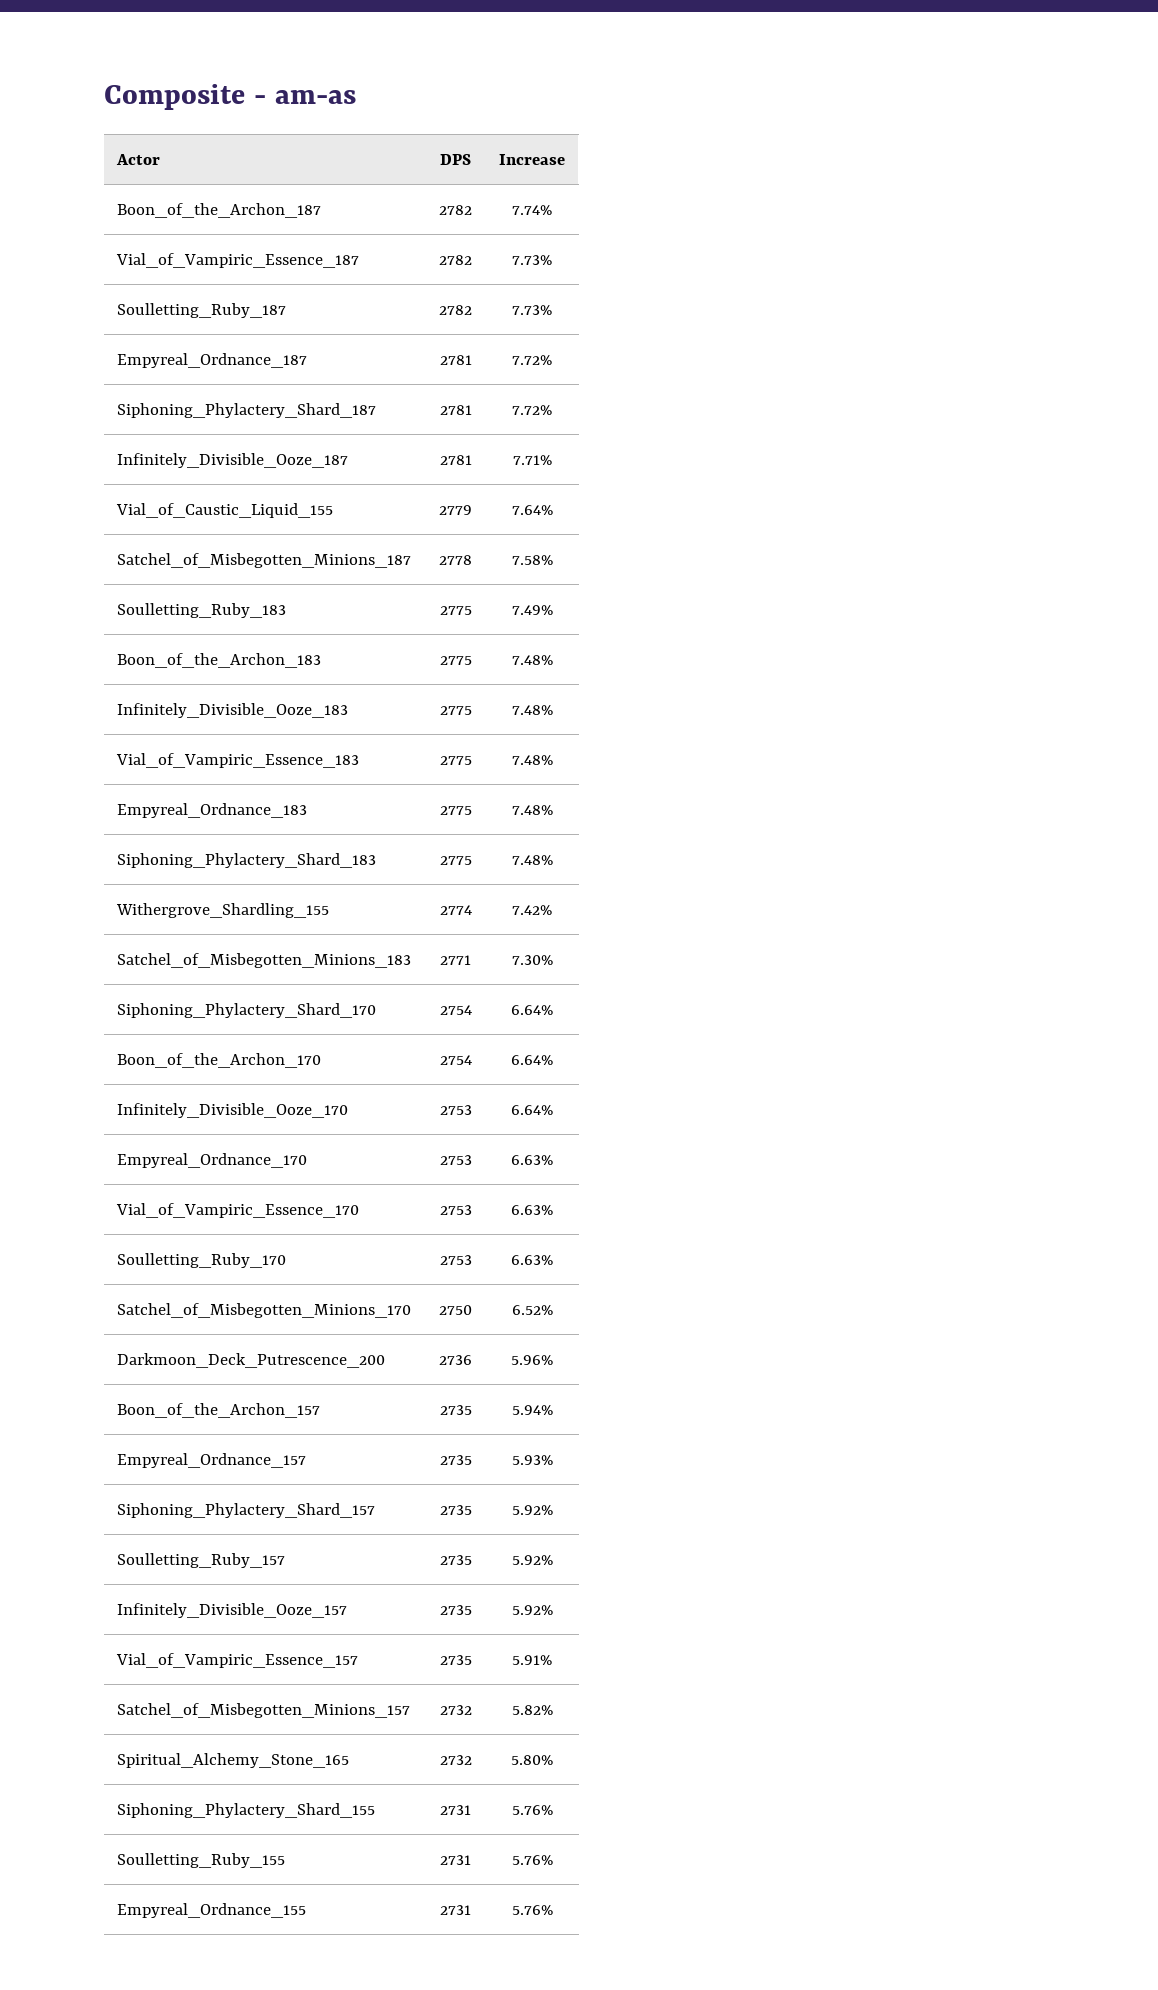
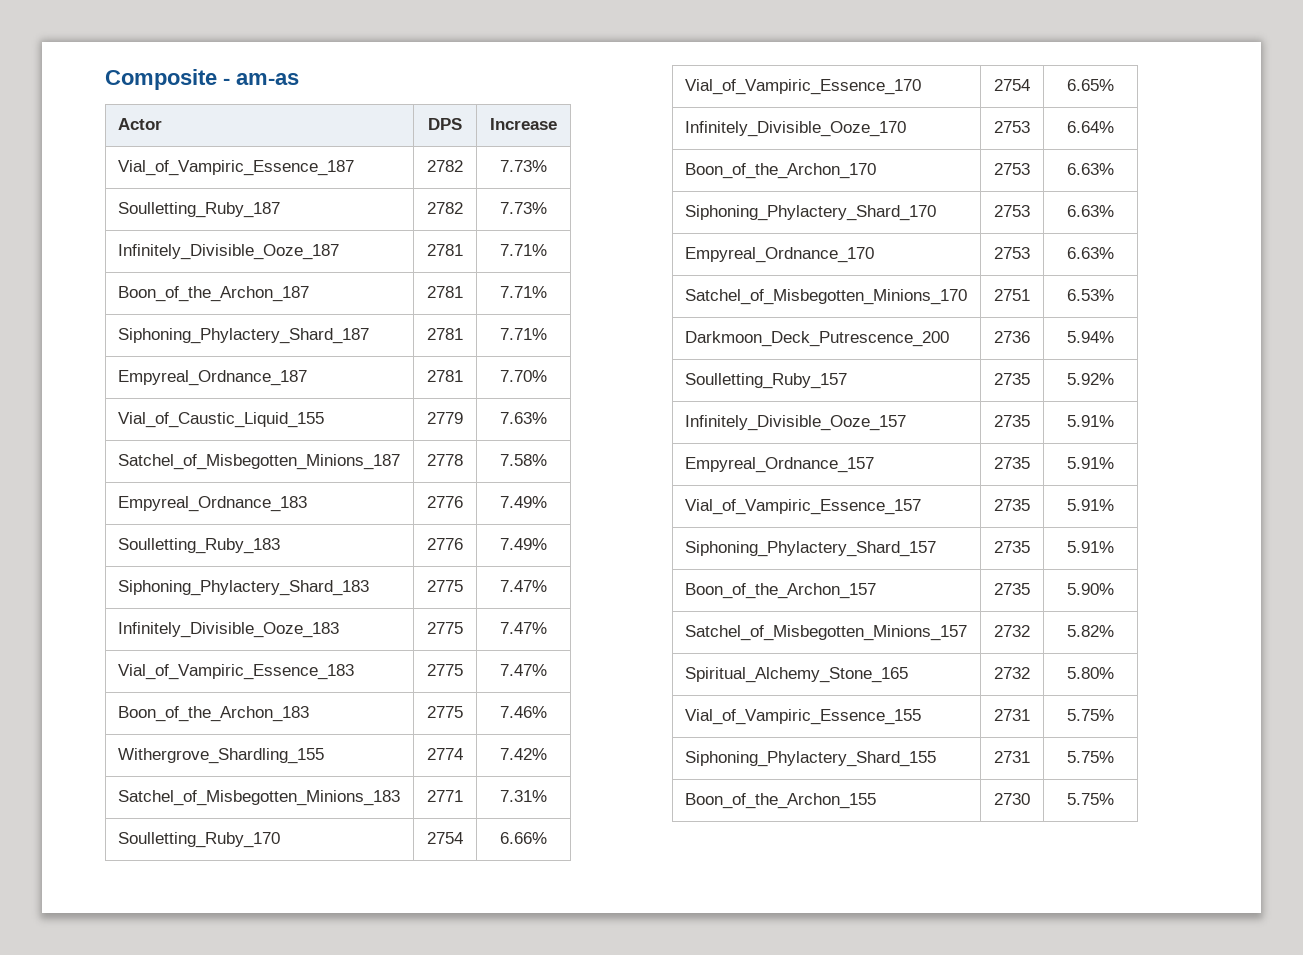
[117,203,322,218] [439,205,472,215] [512,205,552,215] // Boon_of_the_Archon_187 | 2782 | 7.74% -> (557, 124) none
[117,353,308,368] [439,355,472,365] [512,355,552,365] [117,403,377,418] [439,405,472,415] [512,405,552,415] [117,453,349,468] [439,455,472,465] [512,455,552,465] Empyreal_Ordnance_187 | 2781 | 7.72% // Siphoning_Phylactery_Shard_187 | 2781 | 7.72% // Infinitely_Divisible_Ooze_187 | 2781 | 7.71% -> [117,244,339,260] [427,244,463,256] [500,244,547,256] [117,286,309,302] [427,286,463,298] [500,286,547,298] [117,328,369,344] [427,328,463,340] [500,328,547,340] [117,370,307,386] [427,370,463,382] [500,370,547,382] Infinitely_Divisible_Ooze_187 | 2781 | 7.71% // Boon_of_the_Archon_187 | 2781 | 7.71% // Siphoning_Phylactery_Shard_187 | 2781 | 7.71% // Empyreal_Ordnance_187 | 2781 | 7.70%
[511,505,553,515] 7.64% -> [500,412,547,424] 7.63%
[117,603,287,618] [439,606,472,615] [511,605,553,615] [117,653,322,668] [439,656,472,665] [511,655,553,665] [117,703,349,718] [439,706,472,715] [511,705,553,715] [116,753,360,768] [439,756,472,765] [511,755,553,765] [117,803,308,818] [439,806,472,815] [511,805,553,815] [117,853,377,868] [439,856,472,865] [511,855,553,865] Soulletting_Ruby_183 | 2775 | 7.49% // Boon_of_the_Archon_183 | 2775 | 7.48% // Infinitely_Divisible_Ooze_183 | 2775 | 7.48% // Vial_of_Vampiric_Essence_183 | 2775 | 7.48% // Empyreal_Ordnance_183 | 2775 | 7.48% // Siphoning_Phylactery_Shard_183 | 2775 | 7.48% -> [117,496,307,512] [427,496,463,508] [500,496,547,508] [117,538,280,554] [427,538,463,550] [500,538,547,550] [117,580,369,596] [427,580,463,592] [500,580,547,592] [117,622,339,638] [427,622,463,634] [500,622,547,634] [117,664,354,680] [427,664,463,676] [500,664,547,676] [117,706,309,722] [427,706,463,718] [500,706,547,718] Empyreal_Ordnance_183 | 2776 | 7.49% // Soulletting_Ruby_183 | 2776 | 7.49% // Siphoning_Phylactery_Shard_183 | 2775 | 7.47% // Infinitely_Divisible_Ooze_183 | 2775 | 7.47% // Vial_of_Vampiric_Essence_183 | 2775 | 7.47% // Boon_of_the_Archon_183 | 2775 | 7.46%
[511,955,553,965] [117,1003,377,1018] [439,1005,472,1015] [511,1005,553,1015] [117,1053,322,1068] [439,1055,472,1065] [511,1055,553,1065] 7.30% // Siphoning_Phylactery_Shard_170 | 2754 | 6.64% // Boon_of_the_Archon_170 | 2754 | 6.64% -> [500,790,547,802] [117,832,280,848] [427,832,463,844] [500,832,547,844] [684,79,921,95] [994,79,1030,91] [1067,79,1114,91] 7.31% // Soulletting_Ruby_170 | 2754 | 6.66% // Vial_of_Vampiric_Essence_170 | 2754 | 6.65%
[117,1153,308,1168] [439,1155,472,1165] [511,1155,553,1165] [116,1203,360,1218] [439,1205,472,1215] [511,1205,553,1215] [117,1253,287,1268] Empyreal_Ordnance_170 | 2753 | 6.63% // Vial_of_Vampiric_Essence_170 | 2753 | 6.63% // Soulletting_Ruby_170 -> [684,163,876,179] [994,163,1030,175] [1067,163,1114,175] [684,205,936,221] [994,205,1030,217] [1067,205,1114,217] [684,247,874,263] Boon_of_the_Archon_170 | 2753 | 6.63% // Siphoning_Phylactery_Shard_170 | 2753 | 6.63% // Empyreal_Ordnance_170
[439,1305,472,1315] [511,1305,553,1315] 2750 | 6.52% -> [994,289,1030,301] [1067,289,1114,301] 2751 | 6.53%
[511,1355,553,1365] [117,1403,321,1418] [439,1405,472,1415] [511,1405,553,1415] [117,1453,307,1468] [439,1455,472,1465] [511,1455,553,1465] [117,1503,376,1518] [439,1505,472,1515] [511,1505,553,1515] 5.96% // Boon_of_the_Archon_157 | 2735 | 5.94% // Empyreal_Ordnance_157 | 2735 | 5.93% // Siphoning_Phylactery_Shard_157 | 2735 | 5.92% -> [1067,331,1114,343] 5.94%
[511,1605,553,1615] 5.92% -> [1067,415,1114,427] [684,457,874,473] [994,457,1030,469] [1067,457,1114,469] 5.91% // Empyreal_Ordnance_157 | 2735 | 5.91%
(552, 1660) none -> [684,541,936,557] [994,541,1030,553] [1067,541,1114,553] [684,583,876,599] [994,583,1030,595] [1067,583,1114,595] // Siphoning_Phylactery_Shard_157 | 2735 | 5.91% // Boon_of_the_Archon_157 | 2735 | 5.90%
(553, 1760) none -> [684,709,921,725] [994,709,1030,721] [1067,709,1114,721] // Vial_of_Vampiric_Essence_155 | 2731 | 5.75%
[511,1805,553,1815] [117,1853,286,1868] [440,1855,471,1865] [511,1855,553,1865] [117,1903,307,1918] [440,1905,471,1915] [511,1905,553,1915] 5.76% // Soulletting_Ruby_155 | 2731 | 5.76% // Empyreal_Ordnance_155 | 2731 | 5.76% -> [1067,751,1114,763] [684,793,876,809] [994,793,1030,805] [1067,793,1114,805] 5.75% // Boon_of_the_Archon_155 | 2730 | 5.75%

